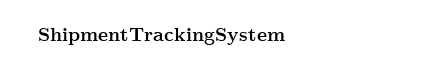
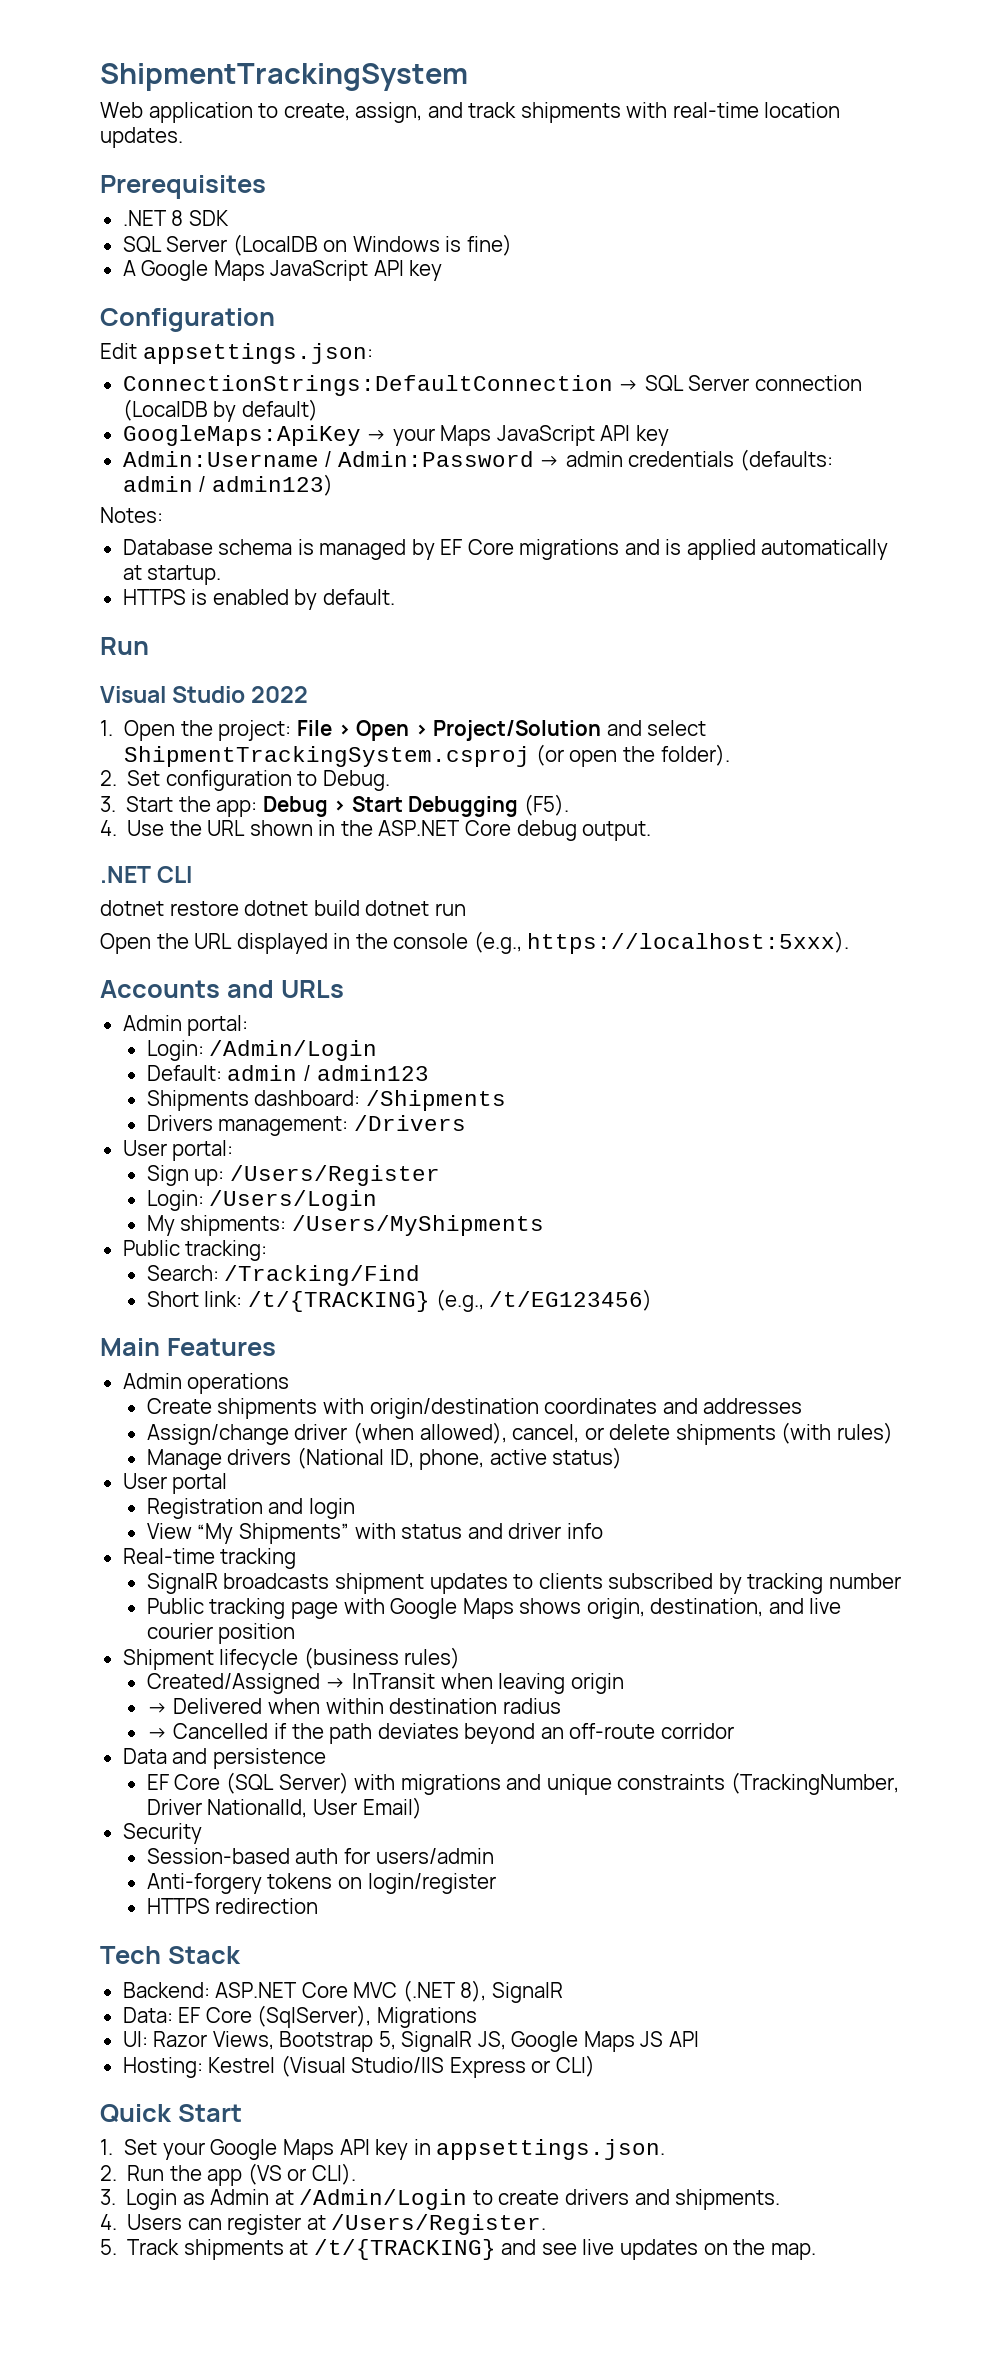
(285, 36) none -> [100,102,841,123] [100,127,183,148] [100,175,266,199] [122,210,229,226] [122,234,512,256] [122,260,443,281] [100,308,275,332] [100,343,373,364] [122,375,862,396] [122,399,318,422] [122,425,669,446] [122,449,833,471] [122,474,333,496] [100,507,163,523] [122,539,889,560] [122,565,222,585] [122,589,395,610] [100,637,149,655] [100,686,309,703] [100,720,707,741] [124,744,730,767] [100,770,390,791] [100,794,569,817] [100,820,652,841] [100,866,193,883] [100,900,466,916] [100,931,850,954] [100,980,344,998] [122,1015,249,1036] [146,1040,378,1061] [146,1065,429,1081] [146,1090,506,1111] [146,1115,466,1136] [122,1140,234,1161] [146,1165,440,1186] [146,1190,378,1211] [146,1215,544,1236] [122,1240,268,1261] [146,1265,421,1286] [146,1289,653,1312] [100,1338,276,1356] [122,1373,290,1394] [146,1398,803,1419] [146,1422,893,1445] [146,1447,623,1470] [122,1473,228,1494] [146,1498,355,1519] [146,1523,603,1544] [122,1548,297,1569] [146,1573,901,1594] [146,1598,842,1619] [146,1623,296,1644] [122,1647,461,1670] [146,1673,624,1694] [146,1698,561,1714] [146,1723,734,1744] [122,1748,326,1769] [146,1772,899,1795] [146,1797,422,1819] [122,1823,202,1844] [146,1848,494,1864] [146,1873,496,1894] [146,1898,319,1914] [100,1946,241,1964] [122,1980,563,2003] [122,2005,477,2028] [122,2031,699,2052] [122,2055,595,2078] [100,2104,242,2123] [100,2139,666,2160] [100,2163,356,2186] [100,2189,781,2210] [100,2214,547,2235] [100,2239,816,2260] // Web application to create, assign, and track shipments with real-time location updates. // Prerequisites // .NET 8 SDK // SQL Server (LocalDB on Windows is fine) // A Google Maps JavaScript API key // Configuration // Edit appsettings.json: // ConnectionStrings:DefaultConnection → SQL Server connection (LocalDB by default) // GoogleMaps:ApiKey → your Maps JavaScript API key // Admin:Username / Admin:Password → admin credentials (defaults: admin / admin123) // Notes: // Database schema is managed by EF Core migrations and is applied automatically at startup. // HTTPS is enabled by default. // Run // Visual Studio 2022 // 1. Open the project: File > Open > Project/Solution and select ShipmentTrackingSystem.csproj (or open the folder). // 2. Set configuration to Debug. // 3. Start the app: Debug > Start Debugging (F5). // 4. Use the URL shown in the ASP.NET Core debug output. // .NET CLI // dotnet restore dotnet build dotnet run // Open the URL displayed in the console (e.g., https://localhost:5xxx). // Accounts and URLs // Admin portal: // Login: /Admin/Login // Default: admin / admin123 // Shipments dashboard: /Shipments // Drivers management: /Drivers // User portal: // Sign up: /Users/Register // Login: /Users/Login // My shipments: /Users/MyShipments // Public tracking: // Search: /Tracking/Find // Short link: /t/{TRACKING} (e.g., /t/EG123456) // Main Features // Admin operations // Create shipments with origin/destination coordinates and addresses // Assign/change driver (when allowed), cancel, or delete shipments (with rules) // Manage drivers (National ID, phone, active status) // User portal // Registration and login // View “My Shipments” with status and driver info // Real-time tracking // SignalR broadcasts shipment updates to clients subscribed by tracking number // Public tracking page with Google Maps shows origin, destination, and live courier position // Shipment lifecycle (business rules) // Created/Assigned → InTransit when leaving origin // → Delivered when within destination radius // → Cancelled if the path deviates beyond an off-route corridor // Data and persistence // EF Core (SQL Server) with migrations and unique constraints (TrackingNumber, Driver NationalId, User Email) // Security // Session-based auth for users/admin // Anti-forgery tokens on login/register // HTTPS redirection // Tech Stack // Backend: ASP.NET Core MVC (.NET 8), SignalR // Data: EF Core (SqlServer), Migrations // UI: Razor Views, Bootstrap 5, SignalR JS, Google Maps JS API // Hosting: Kestrel (Visual Studio/IIS Express or CLI) // Quick Start // 1. Set your Google Maps API key in appsettings.json. // 2. Run the app (VS or CLI). // 3. Login as Admin at /Admin/Login to create drivers and shipments. // 4. Users can register at /Users/Register. // 5. Track shipments at /t/{TRACKING} and see live updates on the map.

